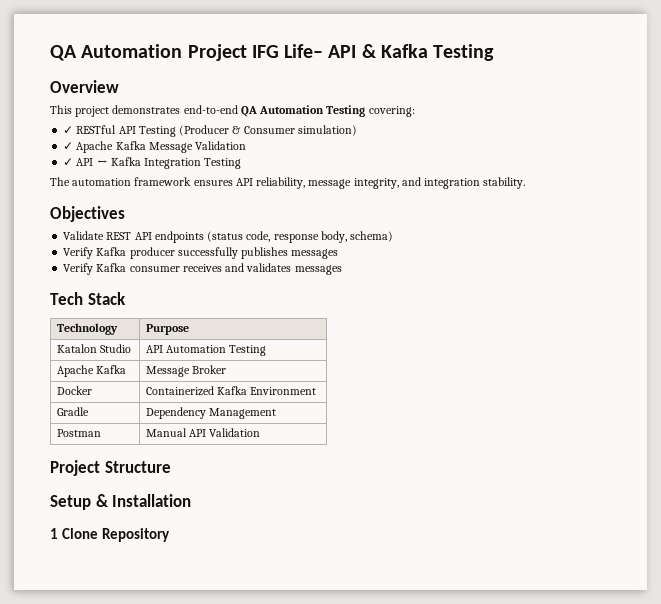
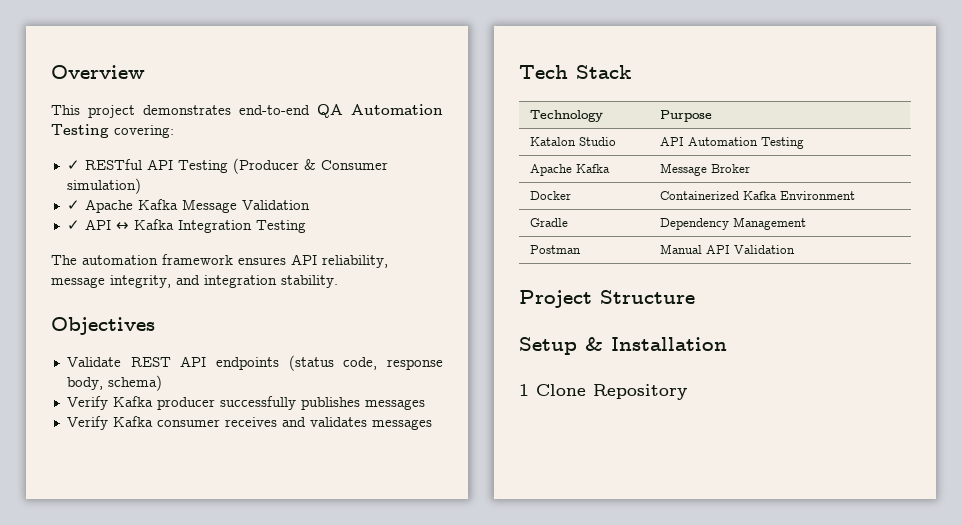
[50,44,495,61] QA Automation Project IFG Life– API & Kafka Testing // -> (51, 72) none

